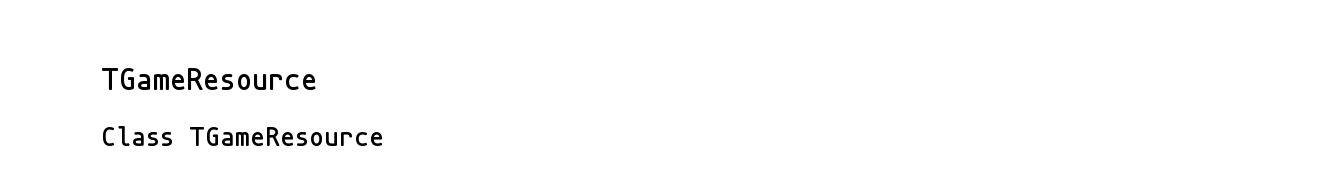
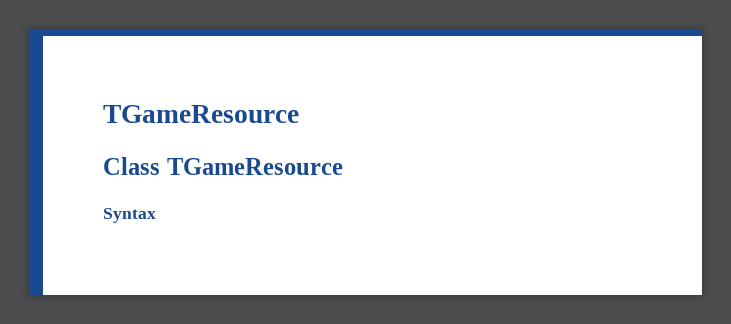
(384, 136) none -> [103,208,156,223] // Syntax

